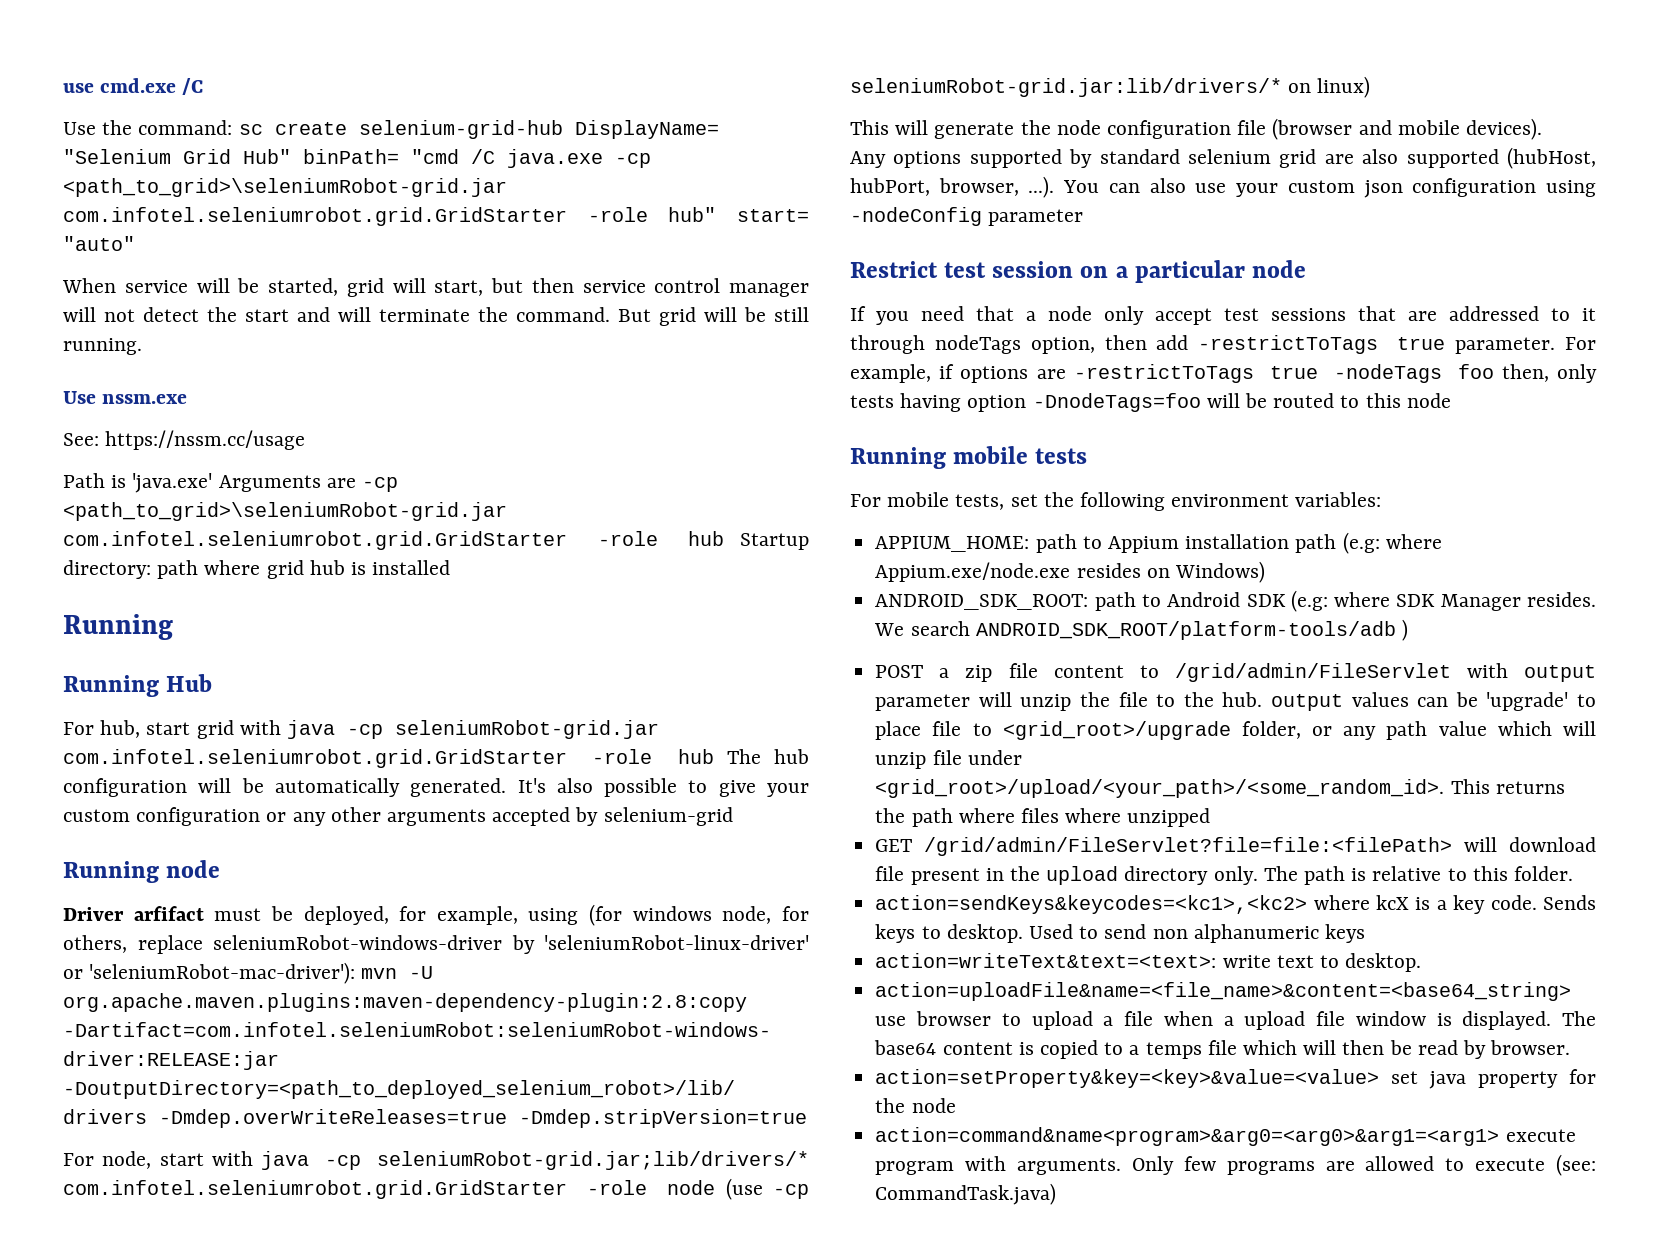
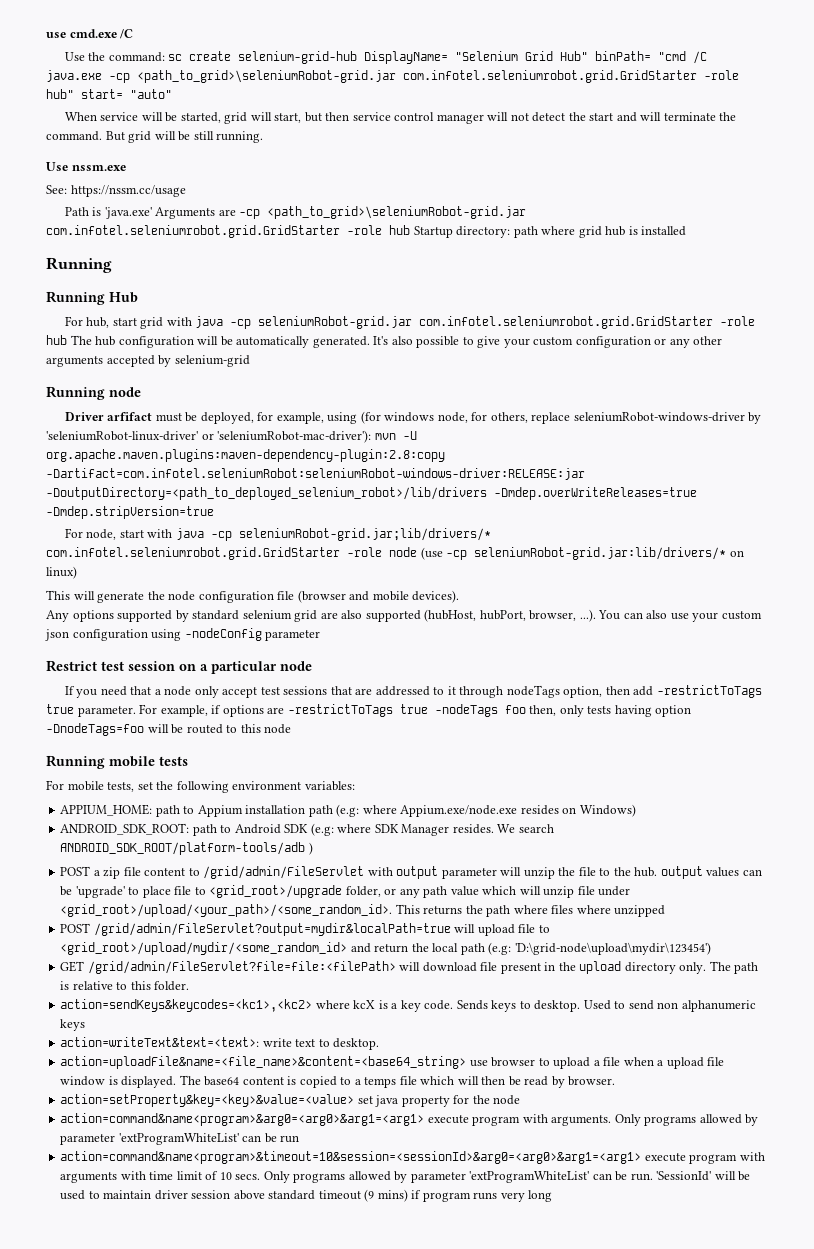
(1211, 817) none -> [60,923,550,936] [60,942,711,955] // POST /grid/admin/FileServlet?output=mydir&localPath=true will upload file to <grid_root>/upload/mydir/<some_random_id> and return the local path (e.g: 'D:\grid-node\upload\mydir\123454')
[1183,1154,1596,1176] [875,1183,1057,1205] few programs are allowed to execute (see: CommandTask.java) -> [644,1114,759,1126] [60,1133,300,1145] [60,1151,765,1164] [60,1171,751,1183] [60,1189,553,1202] programs allowed by parameter 'extProgramWhiteList' can be run // action=command&name<program>&timeout=10&session=<sessionId>&arg0=<arg0>&arg1=<arg1> execute program with arguments with time limit of 10 secs. Only programs allowed by parameter 'extProgramWhiteList' can be run. 'SessionId' will be used to maintain driver session above standard timeout (9 mins) if program runs very long

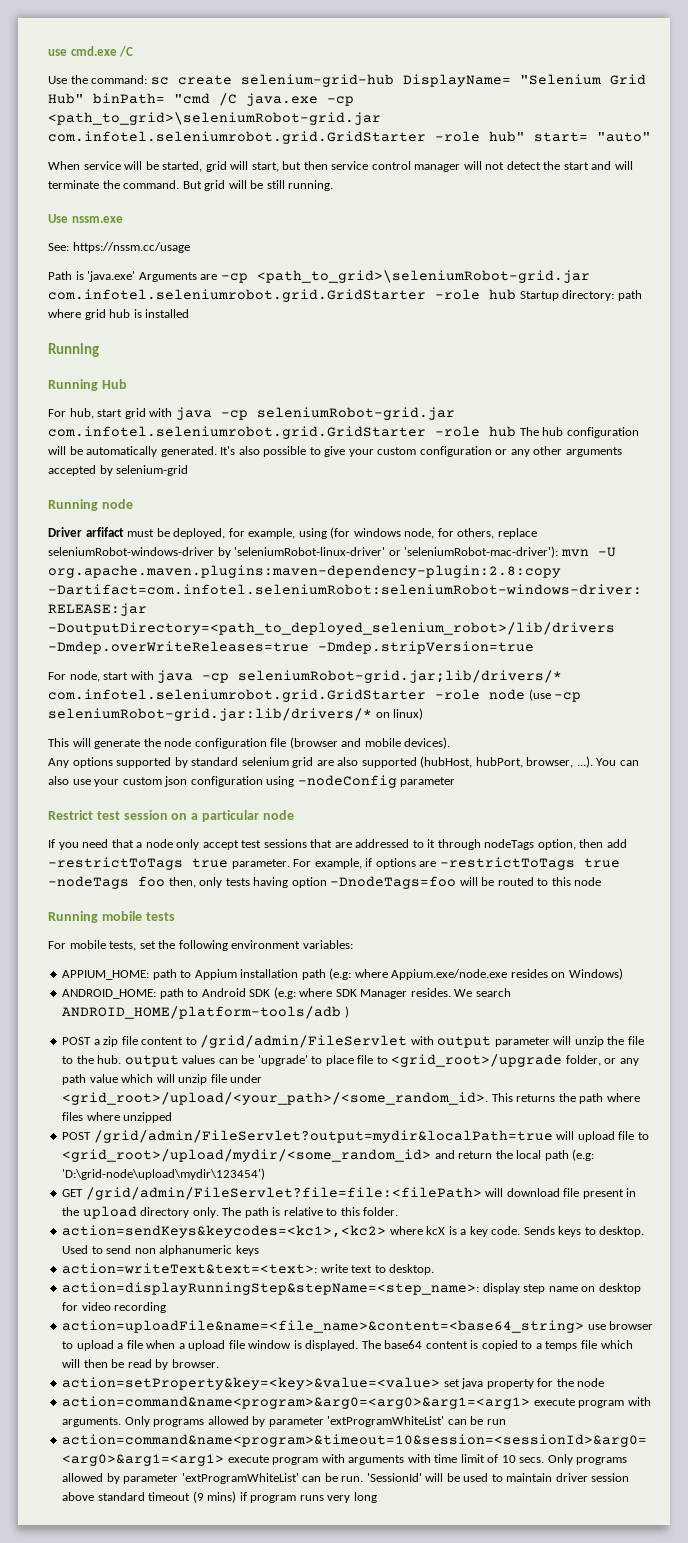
[60,823,190,835] ANDROID_SDK_ROOT: -> [62,989,157,999] ANDROID_HOME:
[60,842,306,855] ANDROID_SDK_ROOT/platform-tools/adb -> [62,1006,342,1019] ANDROID_HOME/platform-tools/adb
(380, 1044) none -> [62,1282,641,1295] [62,1302,167,1313] // action=displayRunningStep&stepName=<step_name>: display step name on desktop for video recording

